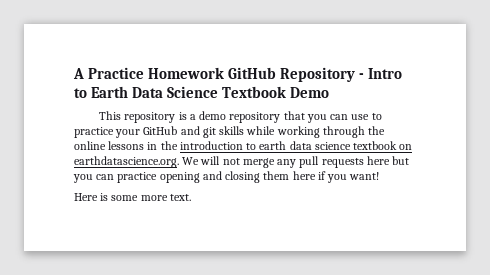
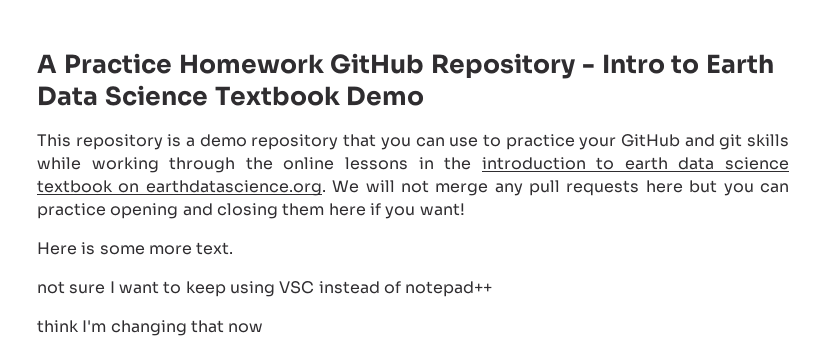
(191, 197) none -> [37,281,493,297] [37,320,264,336] // not sure I want to keep using VSC instead of notepad++ // think I'm changing that now

